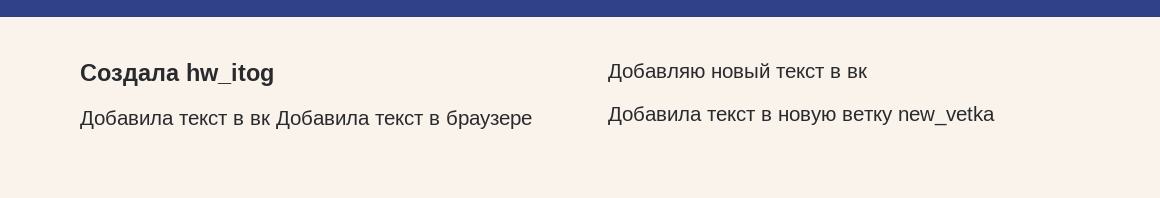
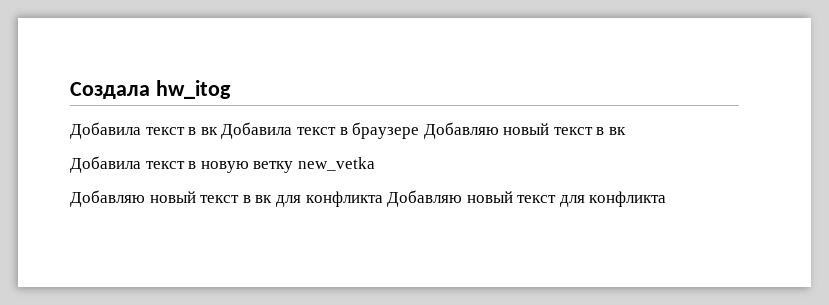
(995, 116) none -> [70,190,667,207] // Добавляю новый текст в вк для конфликта Добавляю новый текст для конфликта

